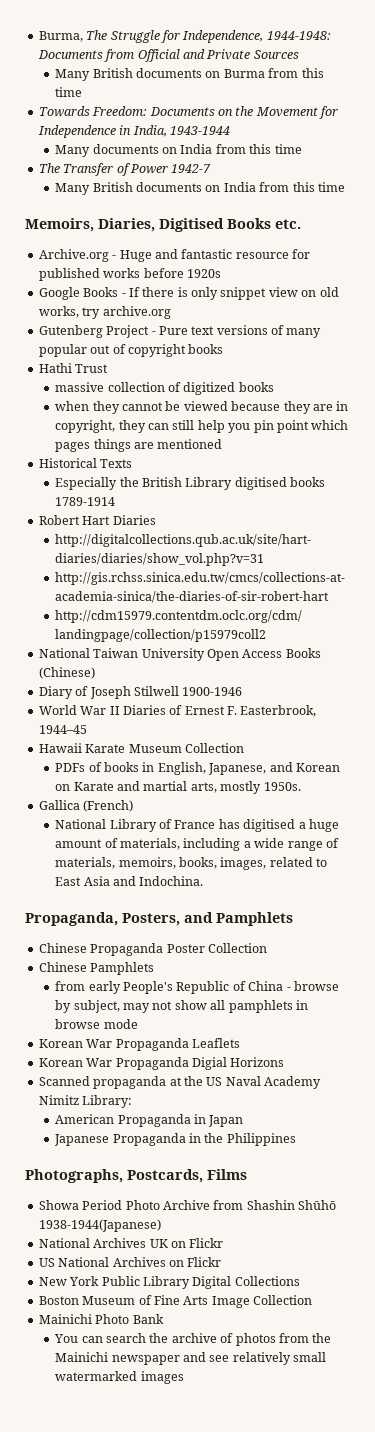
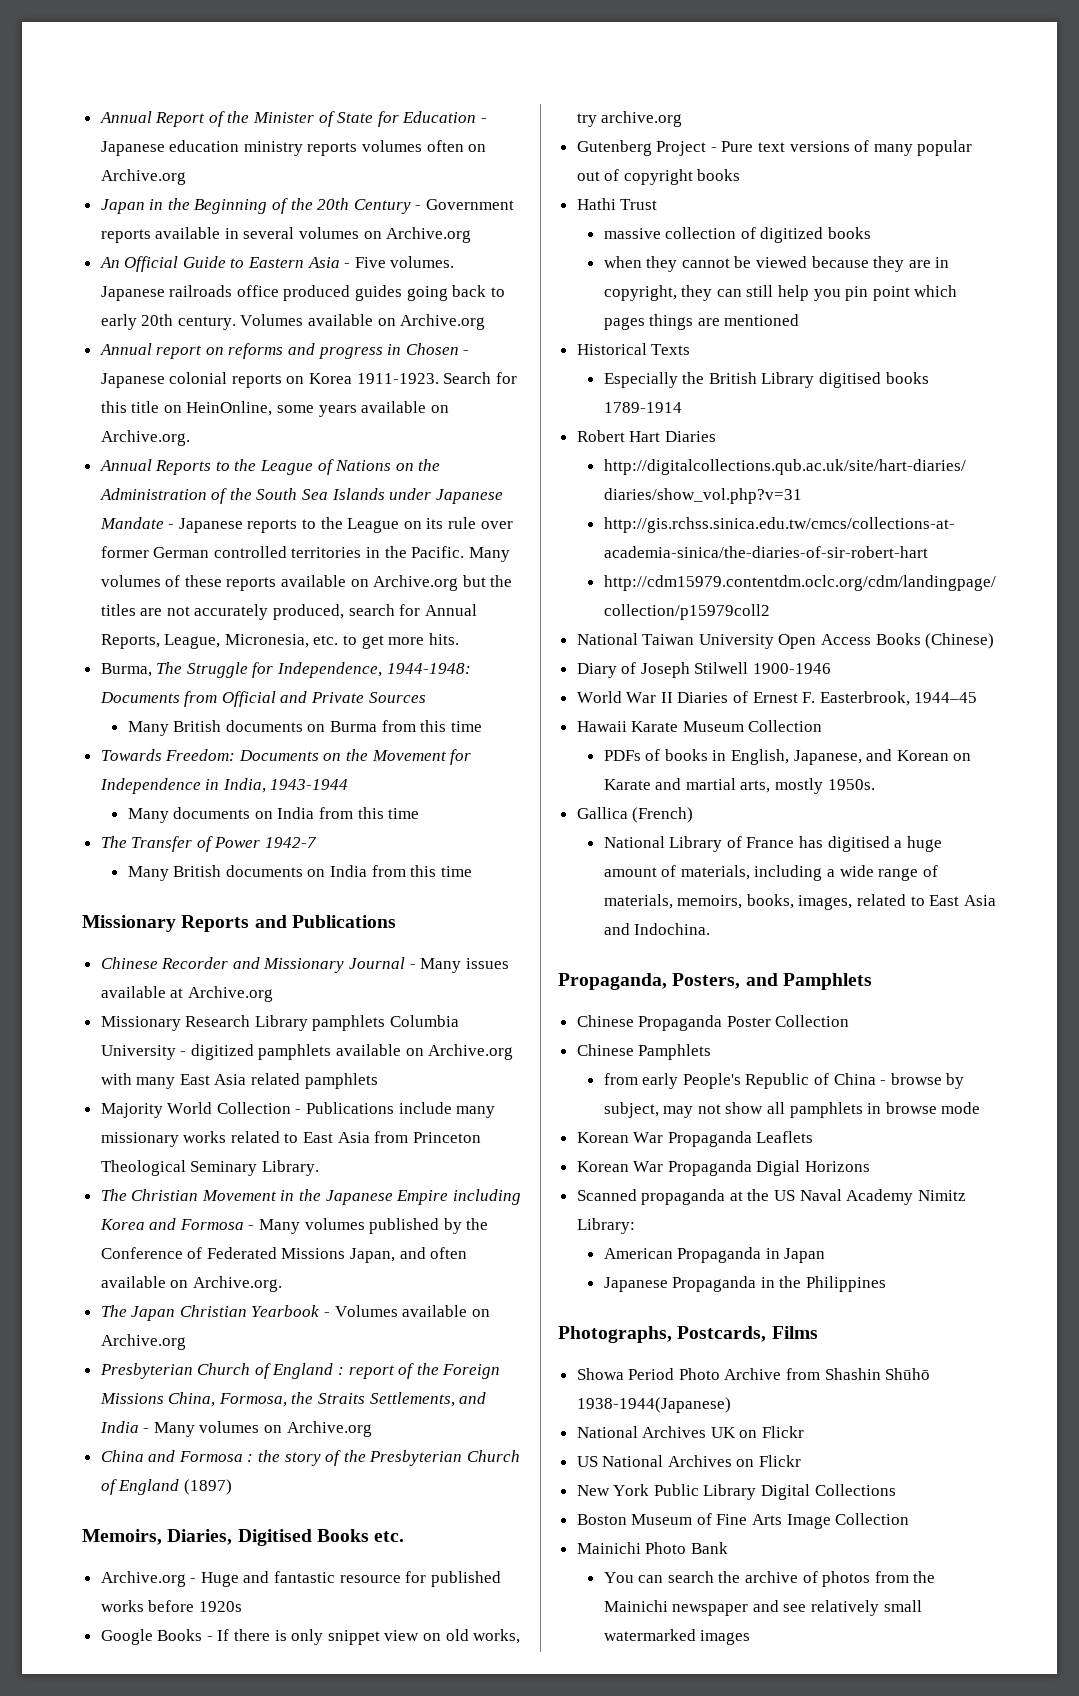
(38, 36) none -> [99,111,488,127] [100,140,487,156] [100,169,186,185] [100,198,515,214] [100,227,472,243] [99,256,455,272] [100,285,505,301] [100,314,486,330] [99,343,470,359] [100,372,517,388] [100,401,449,417] [100,430,190,446] [99,459,441,475] [99,488,503,504] [99,517,513,533] [100,546,510,562] [100,575,513,591] [100,604,477,620] [100,633,459,649] Annual Report of the Minister of State for Education - Japanese education ministry reports volumes often on Archive.org // Japan in the Beginning of the 20th Century - Government reports available in several volumes on Archive.org // An Official Guide to Eastern Asia - Five volumes. Japanese railroads office produced guides going back to early 20th century. Volumes available on Archive.org // Annual report on reforms and progress in Chosen - Japanese colonial reports on Korea 1911-1923. Search for this title on HeinOnline, some years available on Archive.org. // Annual Reports to the League of Nations on the Administration of the South Sea Islands under Japanese Mandate - Japanese reports to the League on its rule over former German controlled territories in the Pacific. Many volumes of these reports available on Archive.org but the titles are not accurately produced, search for Annual Reports, League, Micronesia, etc. to get more hits. //
(345, 187) none -> [82,915,396,932] [100,957,509,973] [100,986,273,1002] [100,1015,460,1031] [100,1044,514,1060] [100,1073,378,1089] [100,1102,496,1118] [100,1131,481,1147] [100,1160,319,1176] [100,1189,521,1205] [99,1218,489,1234] [100,1247,468,1263] [100,1276,282,1292] [100,1305,490,1321] [100,1334,186,1350] [99,1363,501,1379] [99,1392,487,1407] [99,1421,372,1437] [100,1450,521,1466] [100,1479,232,1495] // Missionary Reports and Publications // Chinese Recorder and Missionary Journal - Many issues available at Archive.org // Missionary Research Library pamphlets Columbia University - digitized pamphlets available on Archive.org with many East Asia related pamphlets // Majority World Collection - Publications include many missionary works related to East Asia from Princeton Theological Seminary Library. // The Christian Movement in the Japanese Empire including Korea and Formosa - Many volumes published by the Conference of Federated Missions Japan, and often available on Archive.org. // The Japan Christian Yearbook - Volumes available on Archive.org // Presbyterian Church of England : report of the Foreign Missions China, Formosa, the Straits Settlements, and India - Many volumes on Archive.org // China and Formosa : the story of the Presbyterian Church of England (1897)

